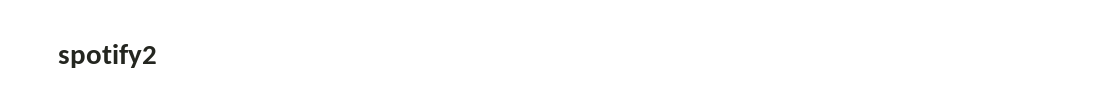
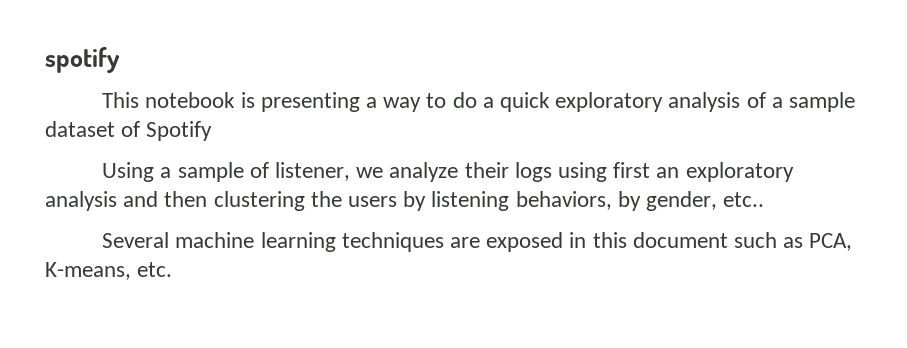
[58,44,157,68] spotify2 -> [45,47,120,73] [102,92,856,112] [45,121,213,141] [102,162,794,182] [45,191,765,211] [102,232,853,252] [45,262,173,280] spotify // This notebook is presenting a way to do a quick exploratory analysis of a sample dataset of Spotify // Using a sample of listener, we analyze their logs using first an exploratory analysis and then clustering the users by listening behaviors, by gender, etc.. // Several machine learning techniques are exposed in this document such as PCA, K-means, etc.

